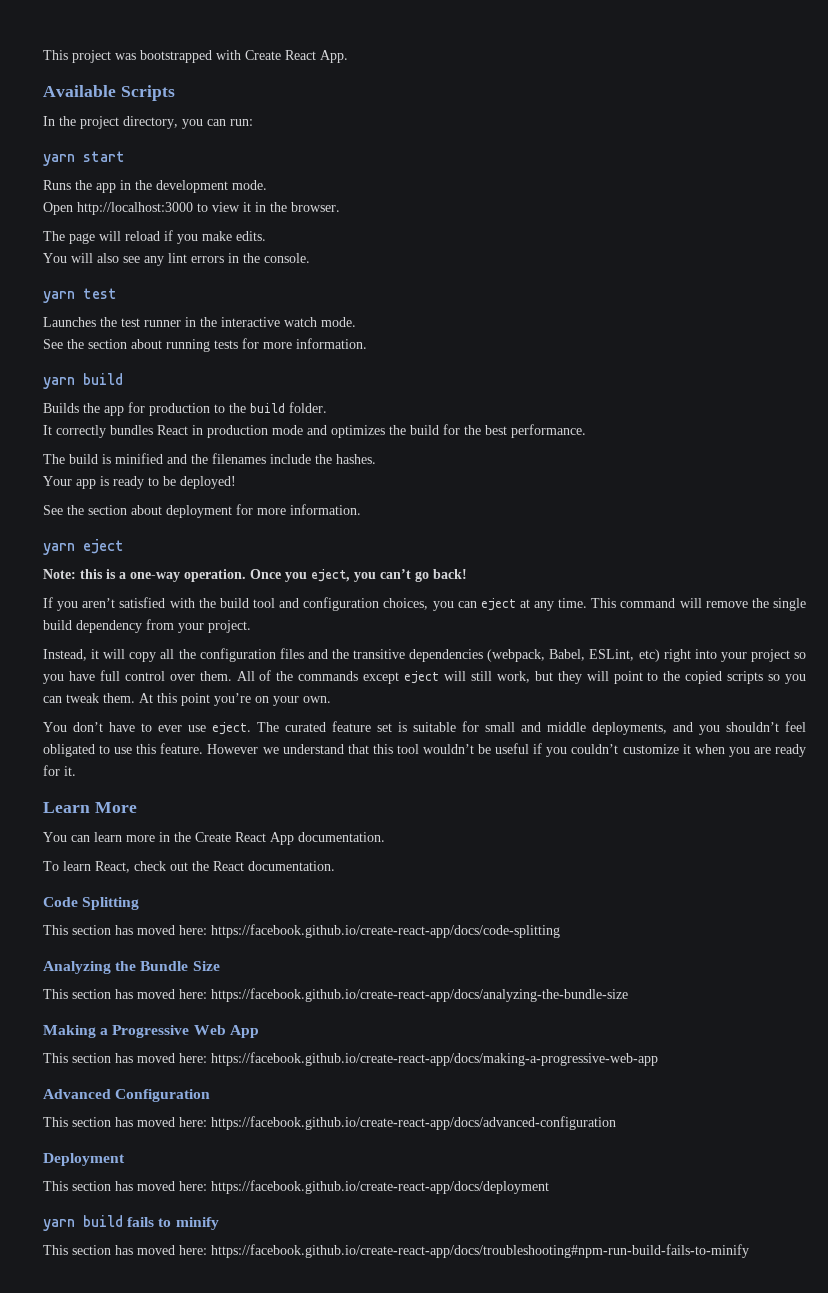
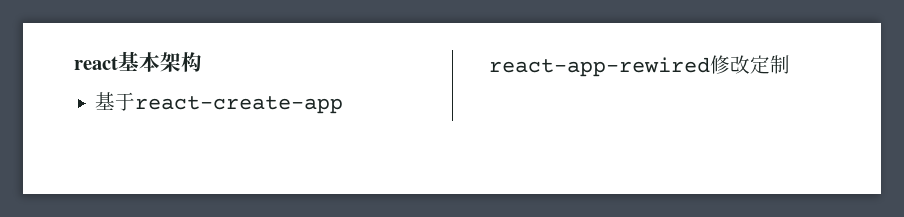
[43,50,348,63] [43,85,175,101] [43,116,253,129] [43,151,125,166] [43,180,267,193] [43,202,340,215] [43,230,266,244] [43,253,310,266] [43,288,117,303] [43,317,356,327] [43,338,367,352] [43,373,123,389] [43,402,327,416] [43,424,586,438] [43,453,376,464] [43,476,236,489] [43,504,361,518] [43,539,124,555] [43,569,467,582] [43,597,806,611] [43,619,251,633] [43,648,807,662] [43,670,806,684] [43,693,331,706] [43,721,806,735] [43,743,806,757] [43,765,76,776] [43,802,137,813] [43,832,385,845] [43,861,335,873] [43,897,140,910] [43,924,560,938] [43,961,220,974] [43,988,628,1002] [43,1025,259,1038] [43,1052,658,1066] [43,1089,211,1102] [43,1116,616,1130] [43,1153,125,1166] [43,1180,549,1194] [43,1215,219,1231] [43,1244,749,1258] This project was bootstrapped with Create React App. // Available Scripts // In the project directory, you can run: // yarn start // Runs the app in the development mode. // Open http://localhost:3000 to view it in the browser. // The page will reload if you make edits. // You will also see any lint errors in the console. // yarn test // Launches the test runner in the interactive watch mode. // See the section about running tests for more information. // yarn build // Builds the app for production to the build folder. // It correctly bundles React in production mode and optimizes the build for the best performance. // The build is minified and the filenames include the hashes. // Your app is ready to be deployed! // See the section about deployment for more information. // yarn eject // Note: this is a one-way operation. Once you eject, you can’t go back! // If you aren’t satisfied with the build tool and configuration choices, you can eject at any time. This command will remove the single build dependency from your project. // Instead, it will copy all the configuration files and the transitive dependencies (webpack, Babel, ESLint, etc) right into your project so you have full control over them. All of the commands except eject will still work, but they will point to the copied scripts so you can tweak them. At this point you’re on your own. // You don’t have to ever use eject. The curated feature set is suitable for small and middle deployments, and you shouldn’t feel obligated to use this feature. However we understand that this tool wouldn’t be useful if you couldn’t customize it when you are ready for it. // Learn More // You can learn more in the Create React App documentation. // To learn React, check out the React documentation. // Code Splitting // This section has moved here: https://facebook.github.io/create-react-app/docs/code-splitting // Analyzing the Bundle Size // This section has moved here: https://facebook.github.io/create-react-app/docs/analyzing-the-bundle-size // Making a Progressive Web App // This section has moved here: https://facebook.github.io/create-react-app/docs/making-a-progressive-web-app // Advanced Configuration // This section has moved here: https://facebook.github.io/create-react-app/docs/advanced-configuration // Deployment // This section has moved here: https://facebook.github.io/create-react-app/docs/deployment // yarn build fails to minify // This section has moved here: https://facebook.github.io/create-react-app/docs/troubleshooting#npm-run-build-fails-to-minify -> [74,51,202,72] [95,92,344,114] [489,55,791,77] react基本架构 // 基于react-create-app react-app-rewired修改定制

